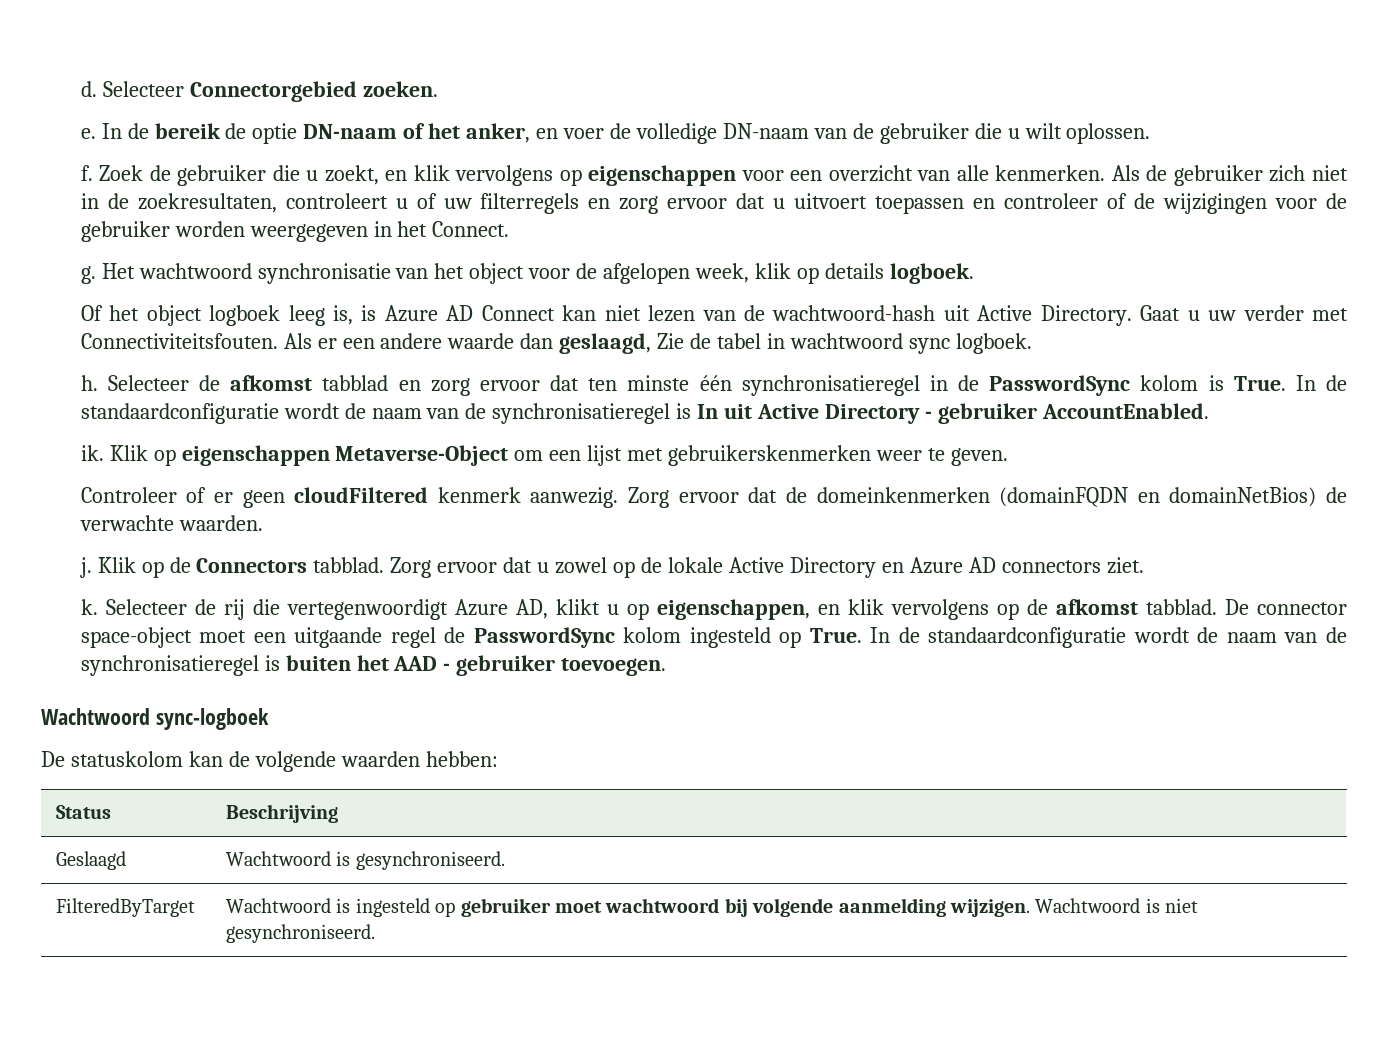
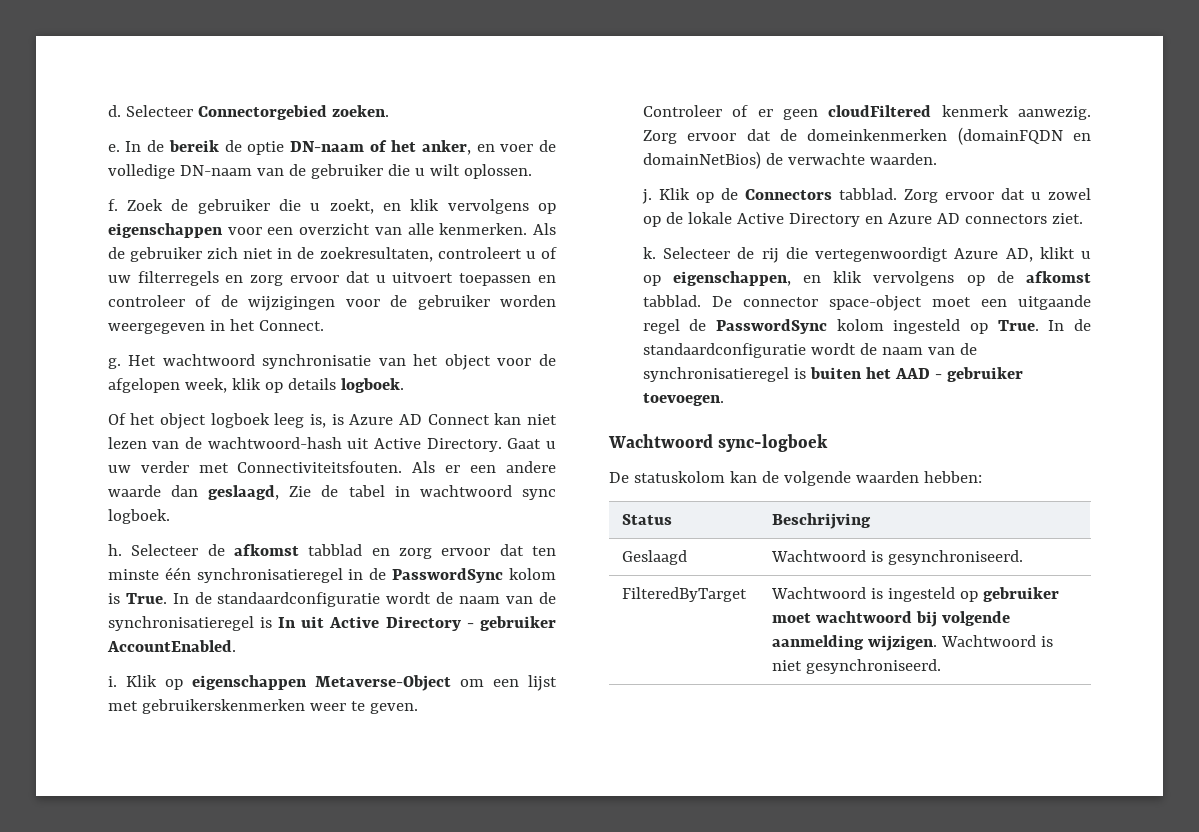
[80,445,104,461] ik. -> [107,676,117,687] i.

